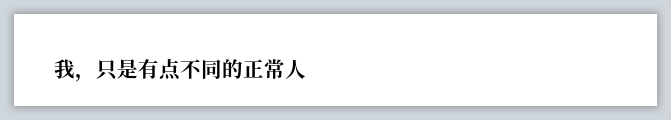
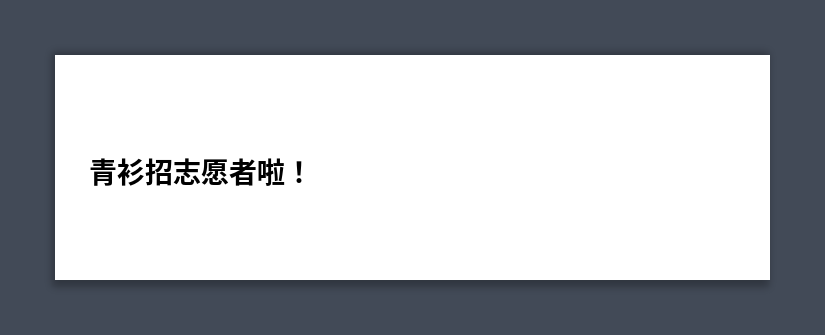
[54,59,306,82] 我，只是有点不同的正常人 -> [89,158,313,186] 青衫招志愿者啦！

